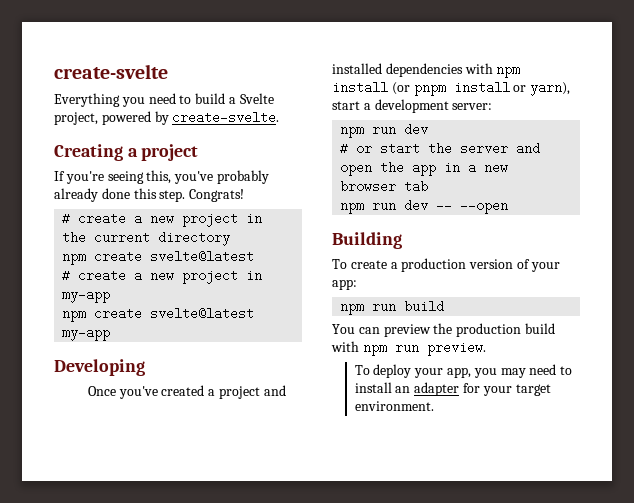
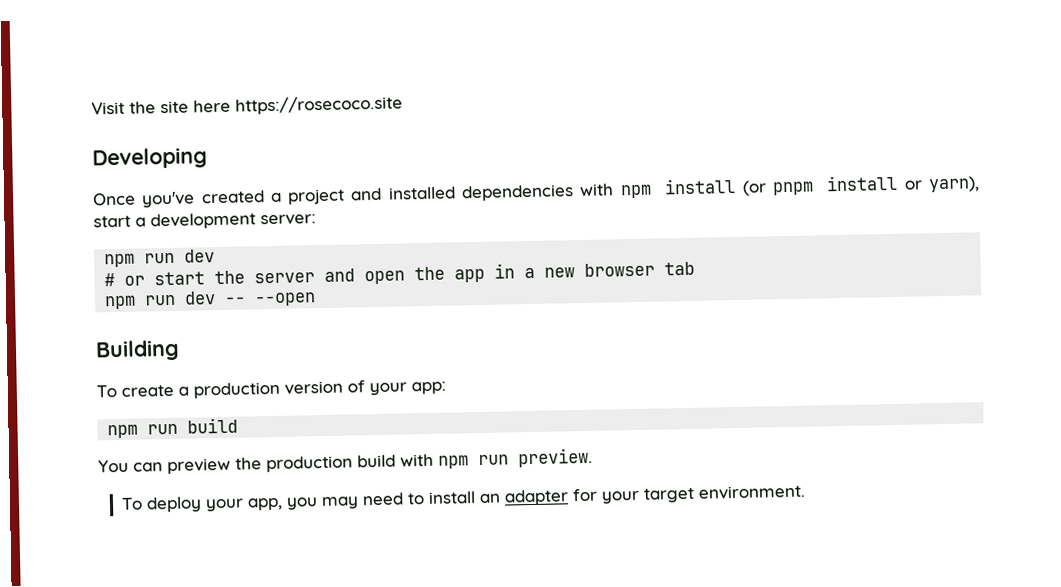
[54,64,168,79] [54,93,274,107] [54,111,280,125] [54,144,199,161] [54,170,269,184] [54,188,245,202] [62,212,263,227] [62,231,231,246] [62,250,255,265] [62,269,263,284] [62,288,111,303] [62,307,255,322] [62,326,111,341] create-svelte // Everything you need to build a Svelte project, powered by create-svelte. // Creating a project // If you're seeing this, you've probably already done this step. Congrats! // # create a new project in the current directory // npm create svelte@latest // # create a new project in my-app // npm create svelte@latest my-app -> [91,94,403,115] Visit the site here https://rosecoco.site

